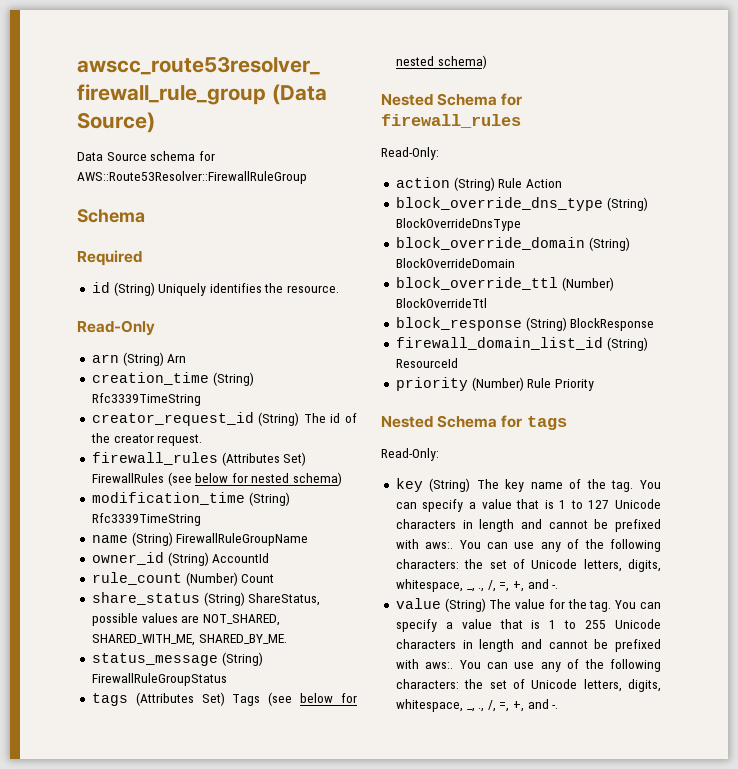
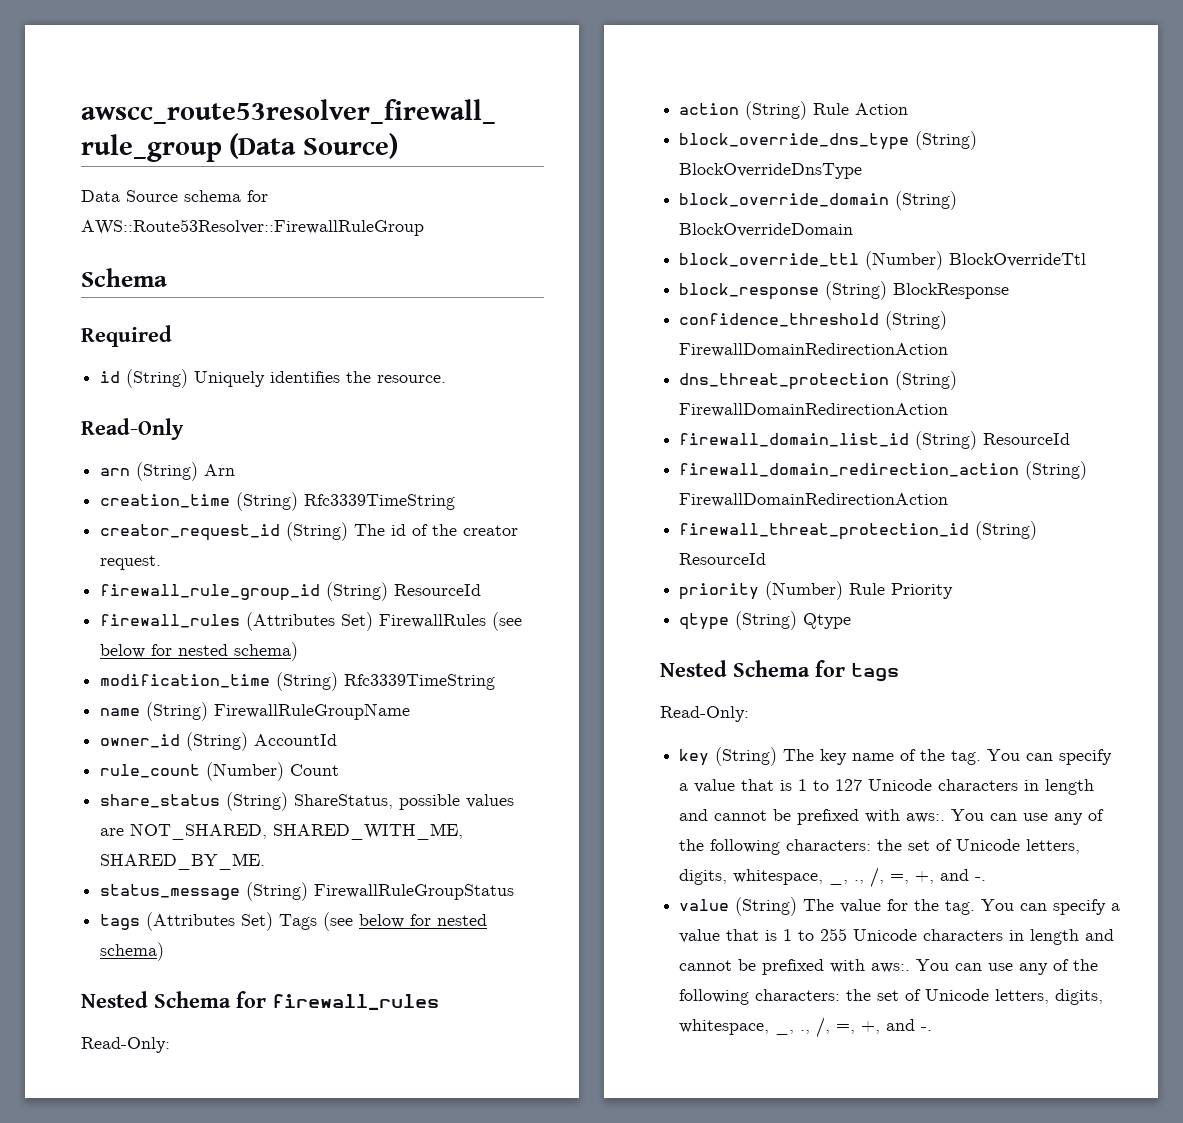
(203, 440) none -> [100,582,482,601] // firewall_rule_group_id (String) ResourceId
[395,337,603,350] firewall_domain_list_id -> [679,311,948,330] [679,343,949,357] [679,371,958,390] [679,403,949,417] [679,431,1071,450] [679,461,1088,480] [679,493,949,507] [679,523,970,540] confidence_threshold (String) FirewallDomainRedirectionAction // dns_threat_protection (String) FirewallDomainRedirectionAction // firewall_domain_list_id (String) ResourceId // firewall_domain_redirection_action (String) FirewallDomainRedirectionAction // firewall_threat_protection_id
(594, 385) none -> [679,611,852,630] // qtype (String) Qtype

